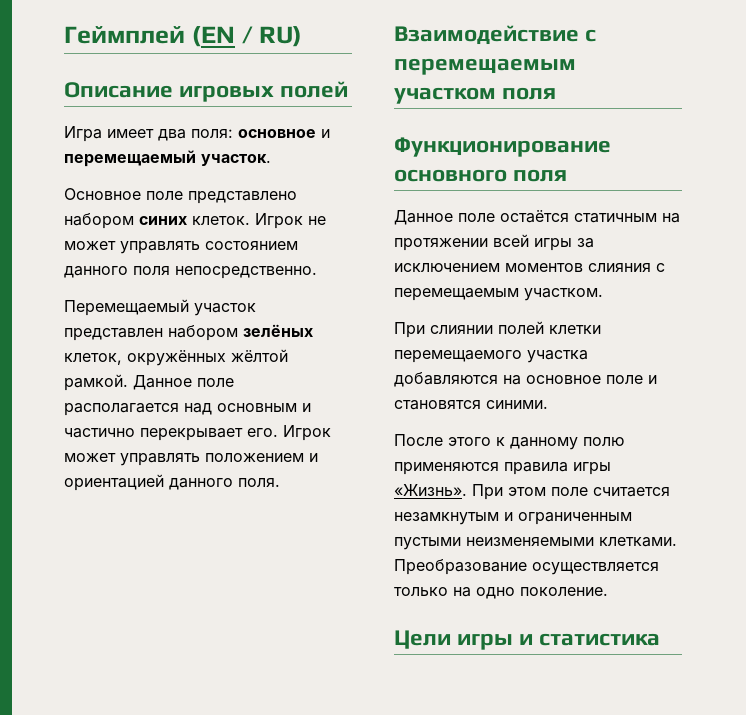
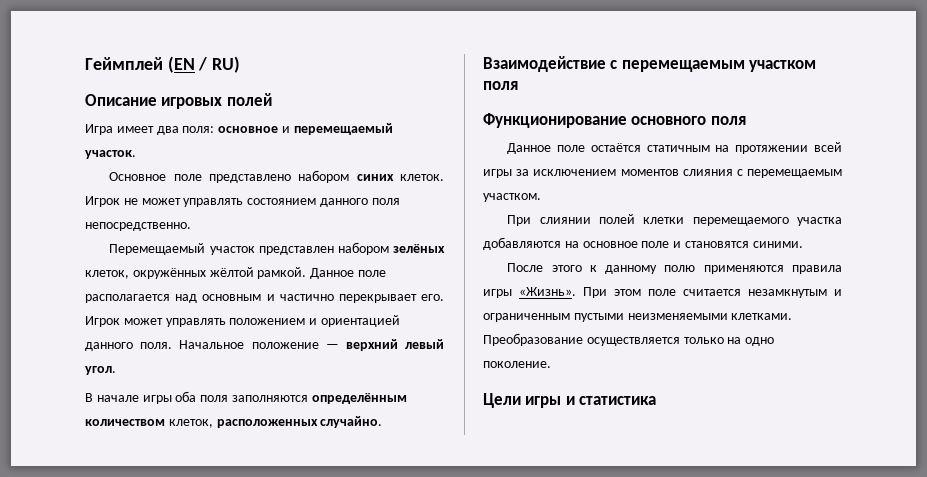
(280, 482) none -> [179,339,444,351] [85,366,116,375] [85,391,407,404] [85,416,383,428] Начальное положение — верхний левый угол. // В начале игры оба поля заполняются определённым количеством клеток, расположенных случайно.

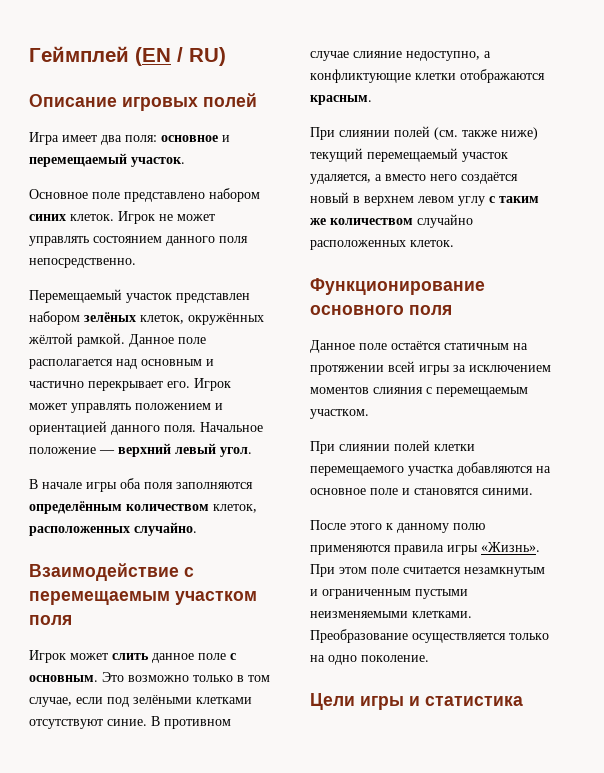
(518, 85) none -> [29,650,236,663] [29,672,270,682] [29,695,252,707] [29,716,231,729] [310,51,491,61] [310,69,545,83] [310,95,372,105] [310,126,538,140] [310,148,508,162] [310,172,518,184] [310,192,539,206] [310,214,473,228] [310,240,454,250] // Игрок может слить данное поле с основным. Это возможно только в том случае, если под зелёными клетками отсутствуют синие. В противном случае слияние недоступно, а конфликтующие клетки отображаются красным. // При слиянии полей (см. также ниже) текущий перемещаемый участок удаляется, а вместо него создаётся новый в верхнем левом углу с таким же количеством случайно расположенных клеток.

